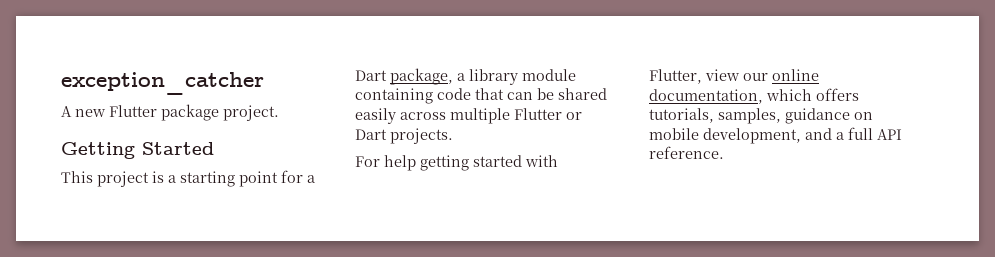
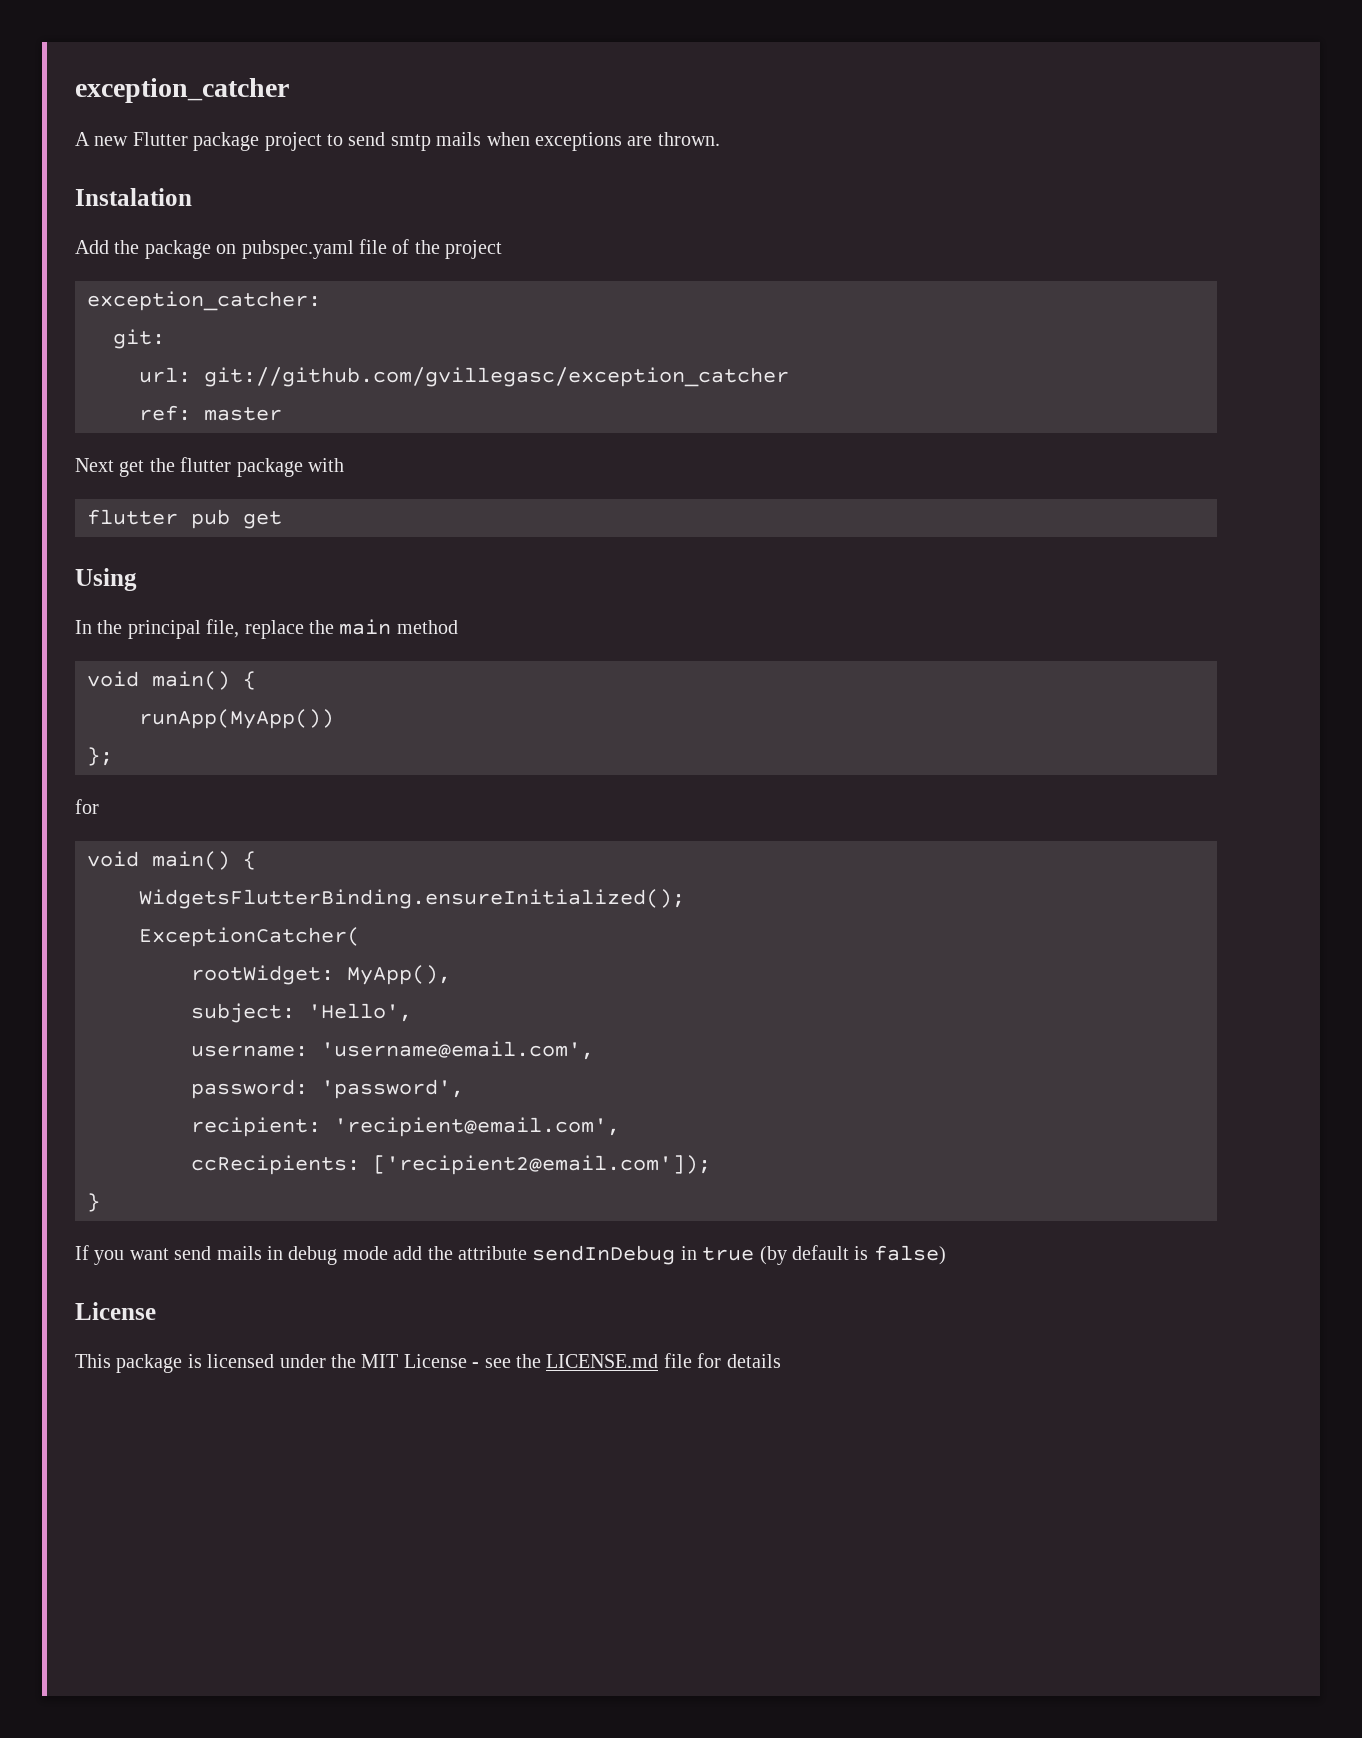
[223,105,279,121] [61,142,214,159] [61,170,315,187] [355,68,576,85] [355,88,607,104] [355,108,582,124] [355,128,453,144] [355,155,558,171] [649,69,819,84] [649,88,859,104] [649,108,873,124] [649,127,902,144] [649,146,724,159] project. // Getting Started // This project is a starting point for a Dart package, a library module containing code that can be shared easily across multiple Flutter or Dart projects. // For help getting started with Flutter, view our online documentation, which offers tutorials, samples, guidance on mobile development, and a full API reference. -> [264,132,720,151] [75,188,192,206] [75,239,503,259] [87,291,321,311] [113,329,165,349] [139,367,789,387] [139,405,282,421] [75,457,344,477] [87,509,282,529] [75,568,137,591] [75,619,458,639] [87,671,256,690] [139,709,334,729] [87,747,113,766] [75,799,99,814] [87,851,256,870] [139,889,685,909] [139,927,360,947] [191,965,451,985] [191,1003,412,1023] [191,1041,594,1060] [191,1079,464,1099] [191,1117,620,1137] [191,1155,711,1175] [87,1193,100,1212] [75,1245,946,1265] [75,1302,156,1320] [75,1353,781,1373] project to send smtp mails when exceptions are thrown. // Instalation // Add the package on pubspec.yaml file of the project // exception_catcher: // git: // url: git://github.com/gvillegasc/exception_catcher // ref: master // Next get the flutter package with // flutter pub get // Using // In the principal file, replace the main method // void main() { // runApp(MyApp()) // }; // for // void main() { // WidgetsFlutterBinding.ensureInitialized(); // ExceptionCatcher( // rootWidget: MyApp(), // subject: 'Hello', // username: 'username@email.com', // password: 'password', // recipient: 'recipient@email.com', // ccRecipients: ['recipient2@email.com']); // } // If you want send mails in debug mode add the attribute sendInDebug in true (by default is false) // License // This package is licensed under the MIT License - see the LICENSE.md file for details

